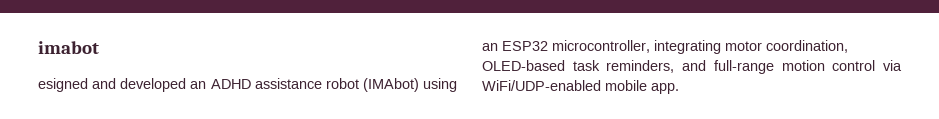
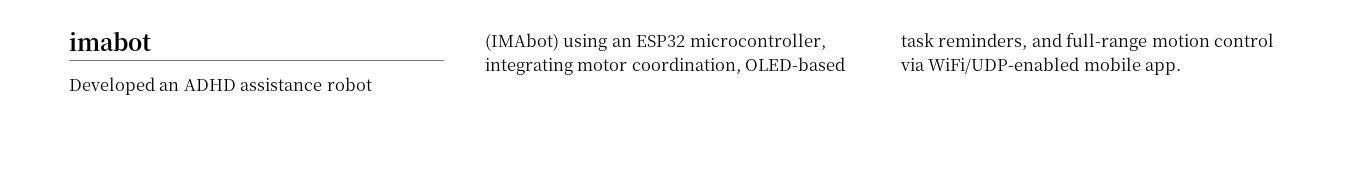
[38,78,187,92] esigned and developed -> [69,77,155,95] Developed

